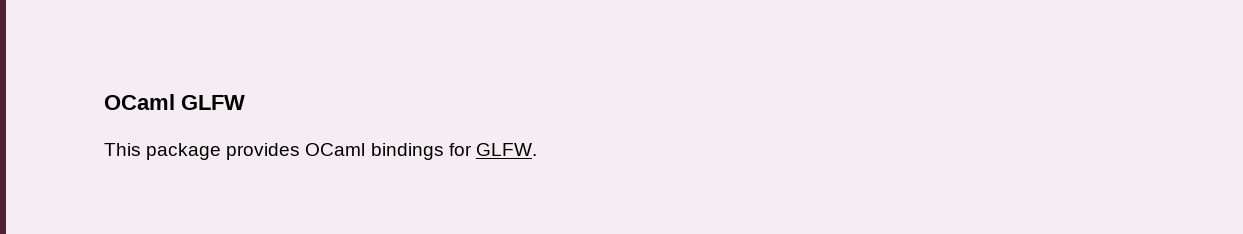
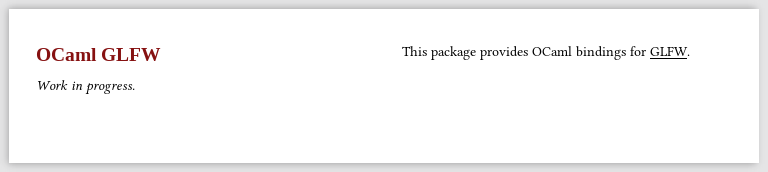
(245, 102) none -> [36,80,135,95] // Work in progress.

